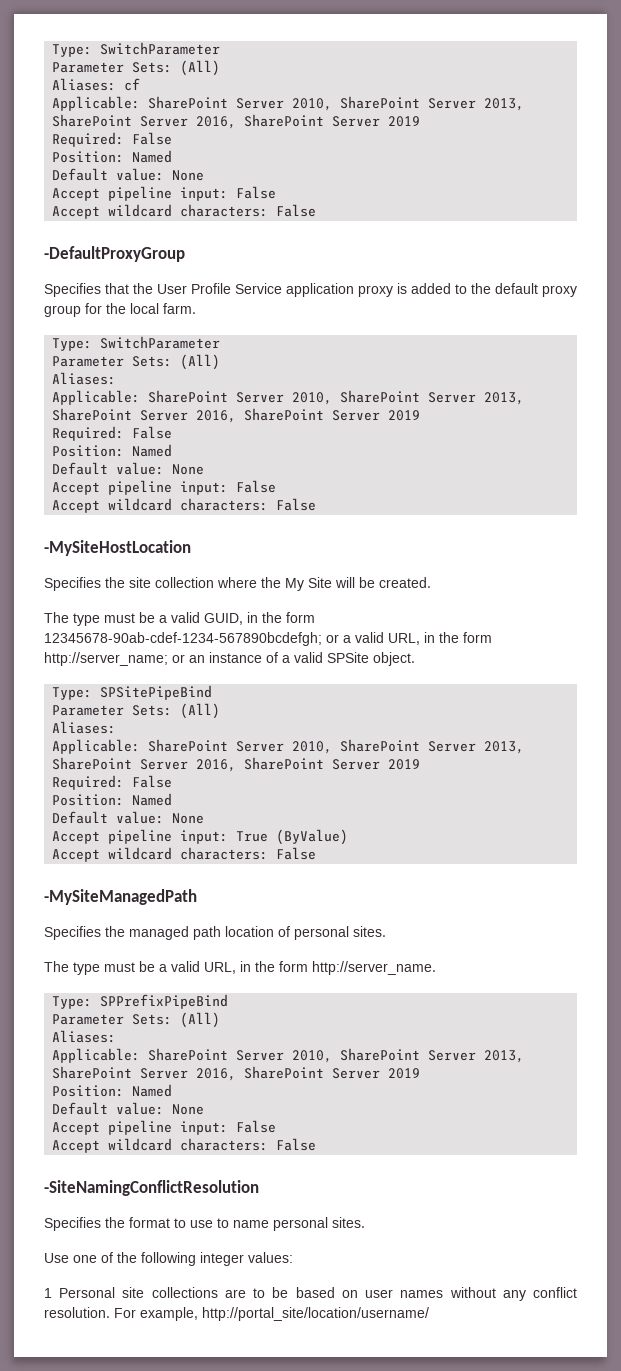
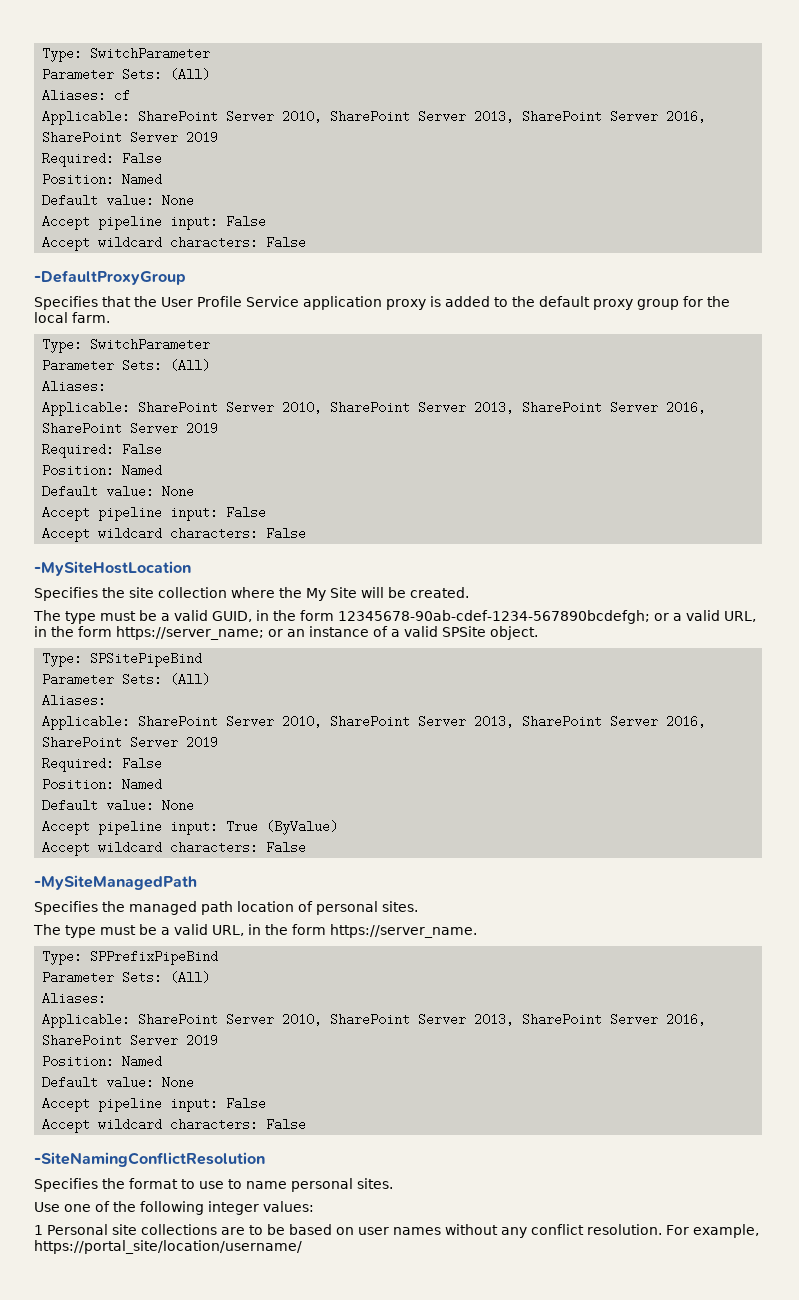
[44,652,168,666] http://server_name; -> [116,626,264,640] https://server_name;
[312,961,436,975] http://server_name. -> [330,924,477,938] https://server_name.
[202,1307,429,1321] http://portal_site/location/username/ -> [34,1240,302,1254] https://portal_site/location/username/

